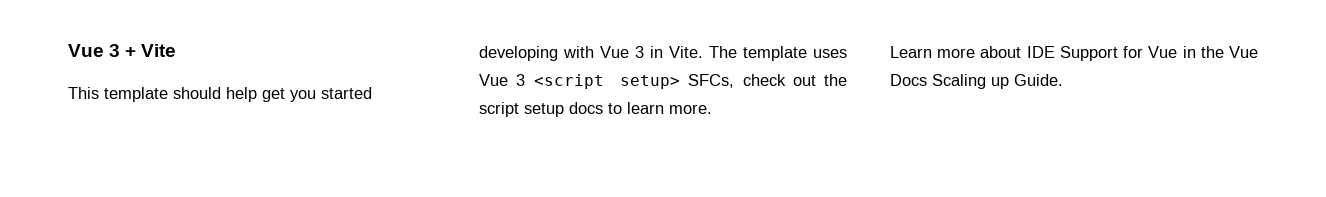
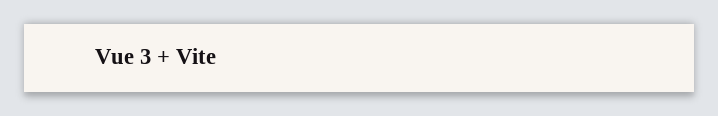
[68,87,372,102] [479,46,847,61] [479,74,847,89] [479,102,712,117] [890,46,1258,61] [890,74,1063,89] // This template should help get you started developing with Vue 3 in Vite. The template uses Vue 3 <script setup> SFCs, check out the script setup docs to learn more. // Learn more about IDE Support for Vue in the Vue Docs Scaling up Guide. -> (217, 56) none

